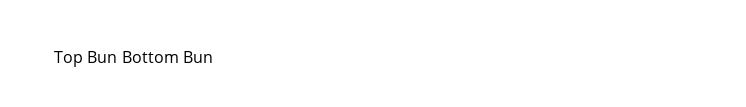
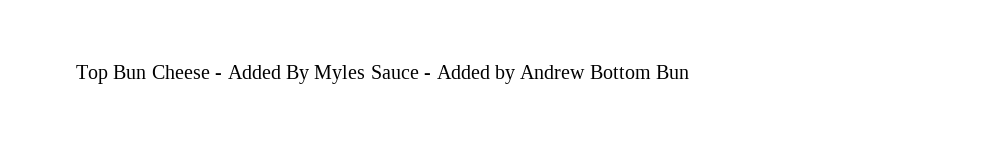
(118, 57) none -> [151,65,586,84] Cheese - Added By Myles Sauce - Added by Andrew

